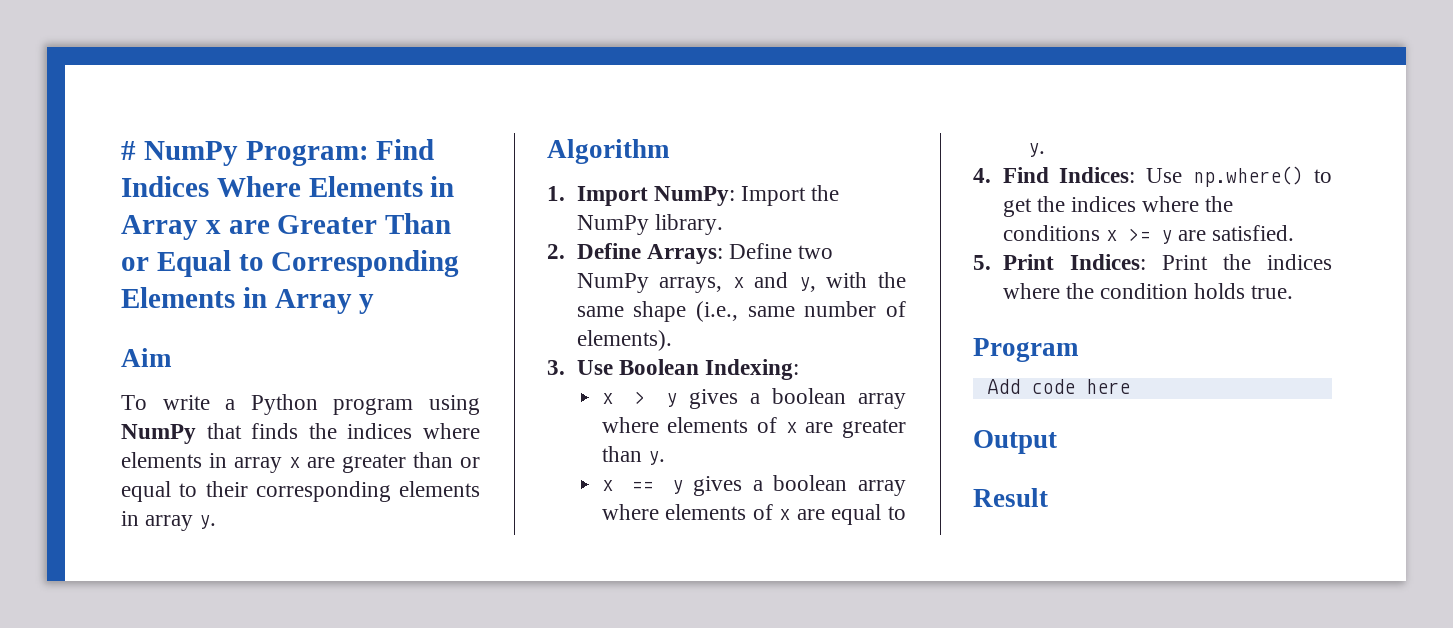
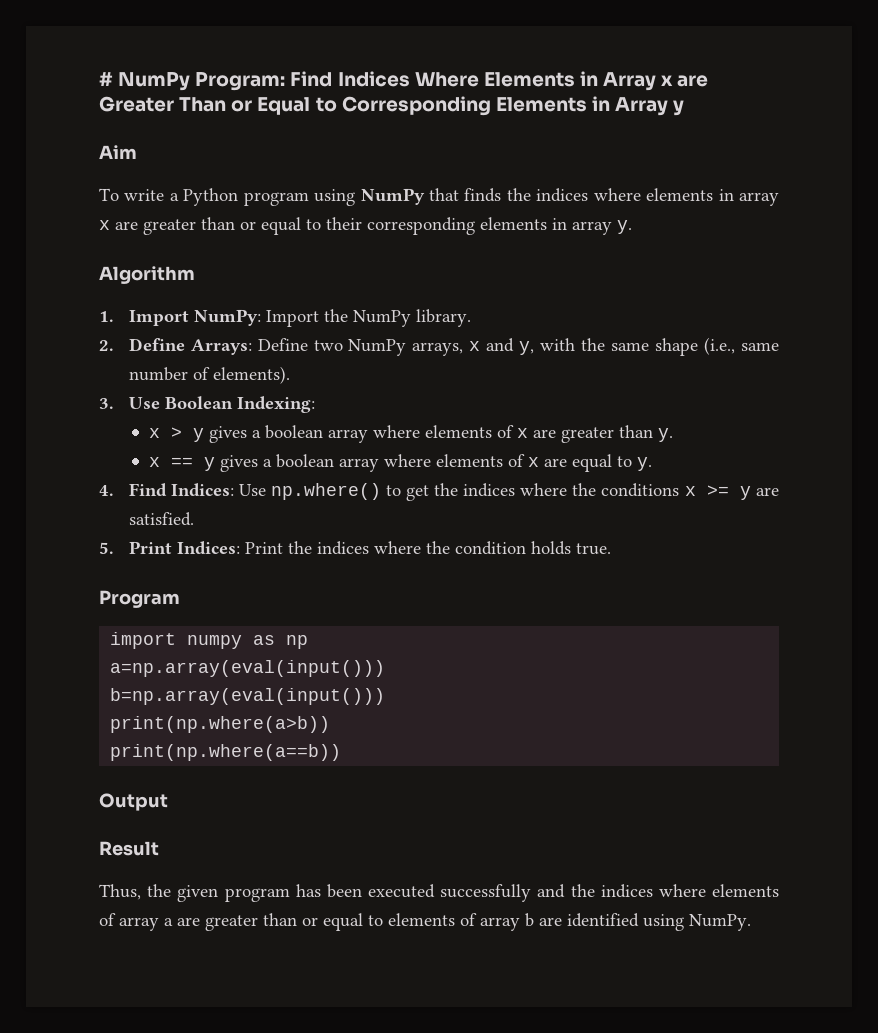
[986,379,1130,394] [973,430,1057,454] [973,488,1048,507] Add code here // Output // Result -> [110,632,309,649] [110,660,386,677] [110,688,386,705] [110,716,331,733] [110,744,342,761] [99,793,168,811] [99,841,159,856] [99,884,779,902] [99,913,751,931] import numpy as np // a=np.array(eval(input())) // b=np.array(eval(input())) // print(np.where(a>b)) // print(np.where(a==b)) // Output // Result // Thus, the given program has been executed successfully and the indices where elements of array a are greater than or equal to elements of array b are identified using NumPy.

